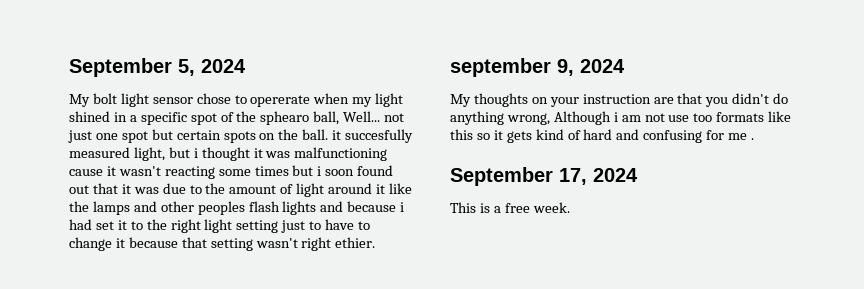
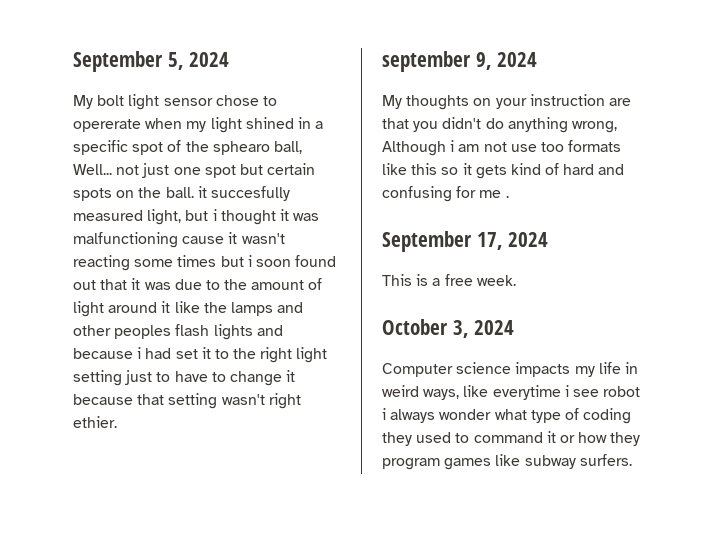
(570, 207) none -> [382,319,515,338] [382,362,638,377] [382,385,641,400] [382,408,632,424] [382,431,641,446] [382,454,632,470] // October 3, 2024 // Computer science impacts my life in weird ways, like everytime i see robot i always wonder what type of coding they used to command it or how they program games like subway surfers.

